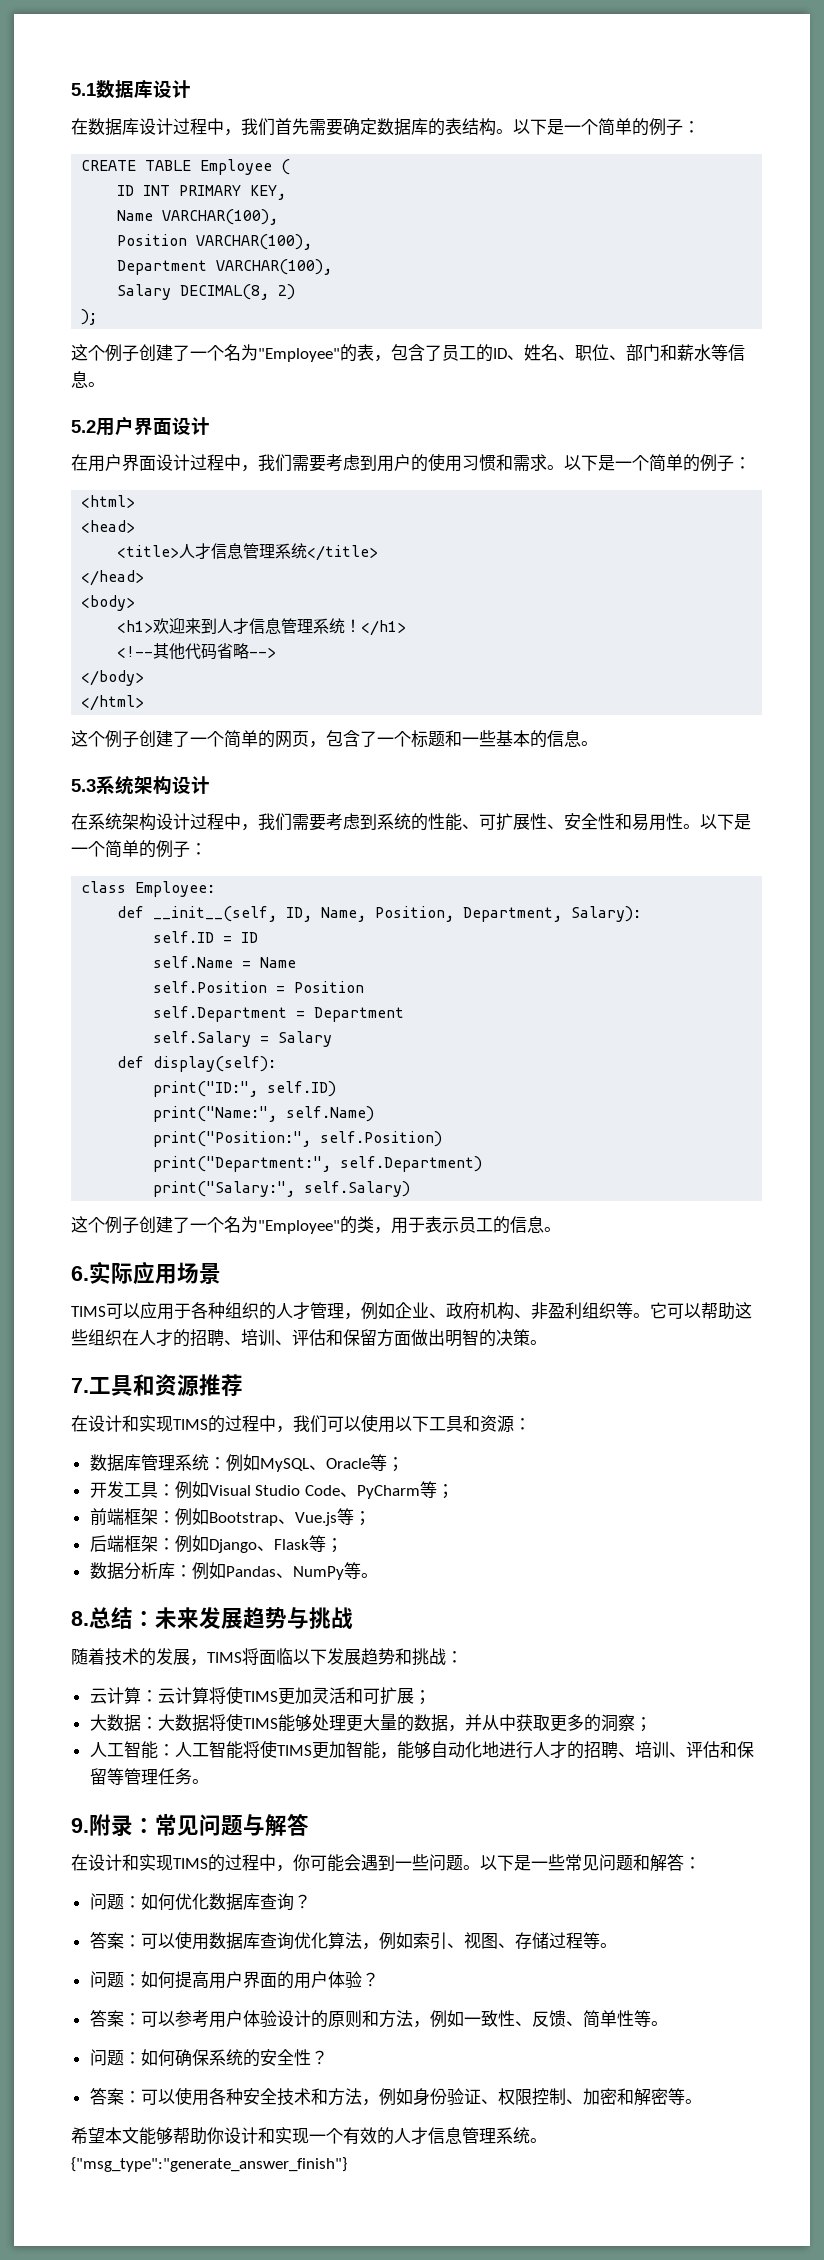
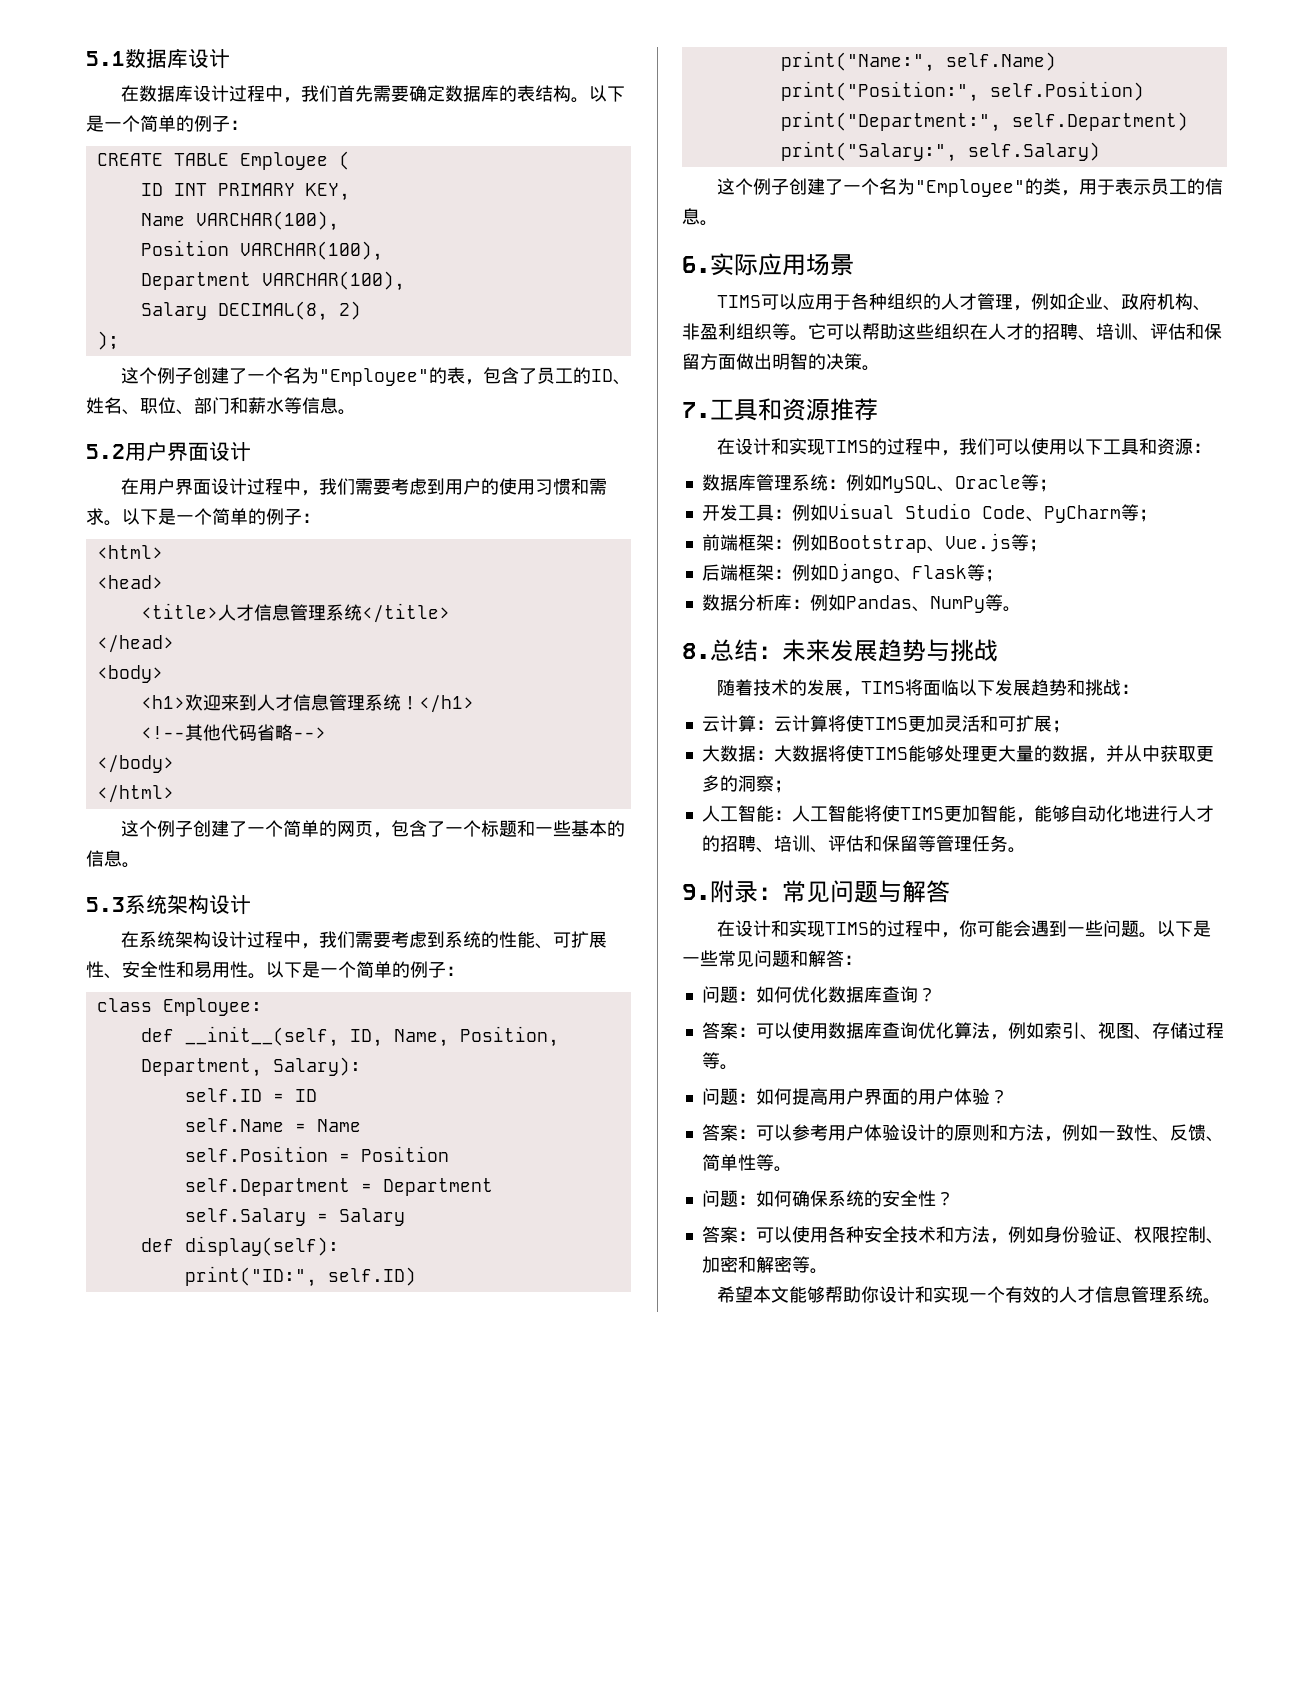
[71,2157,347,2172] {"msg_type":"generate_answer_finish"} -> (1221, 1301) none

